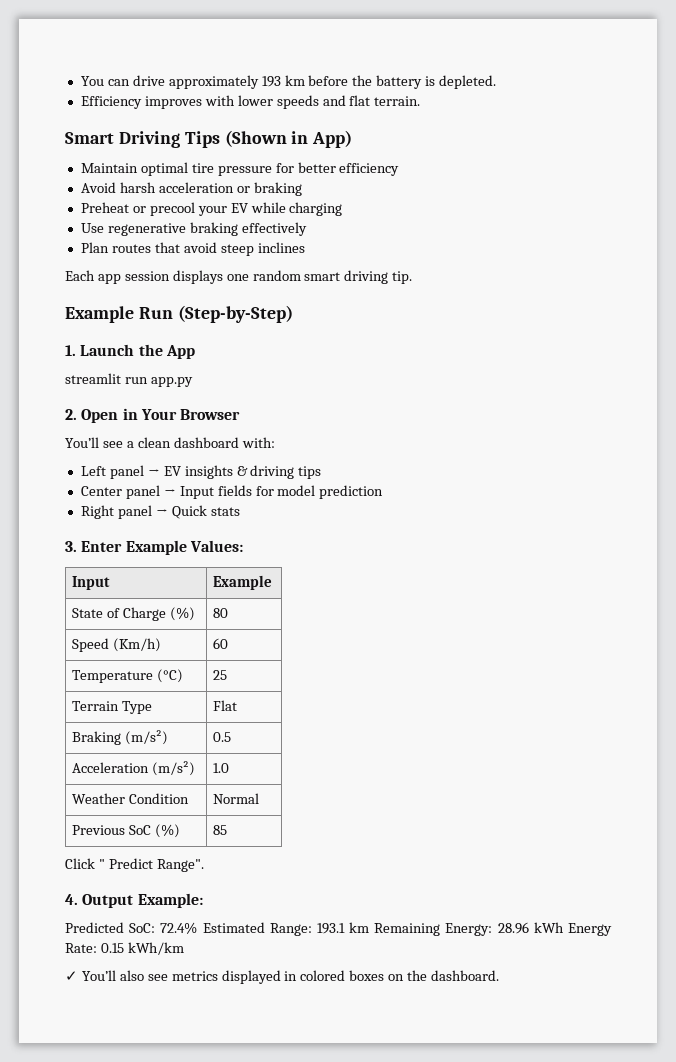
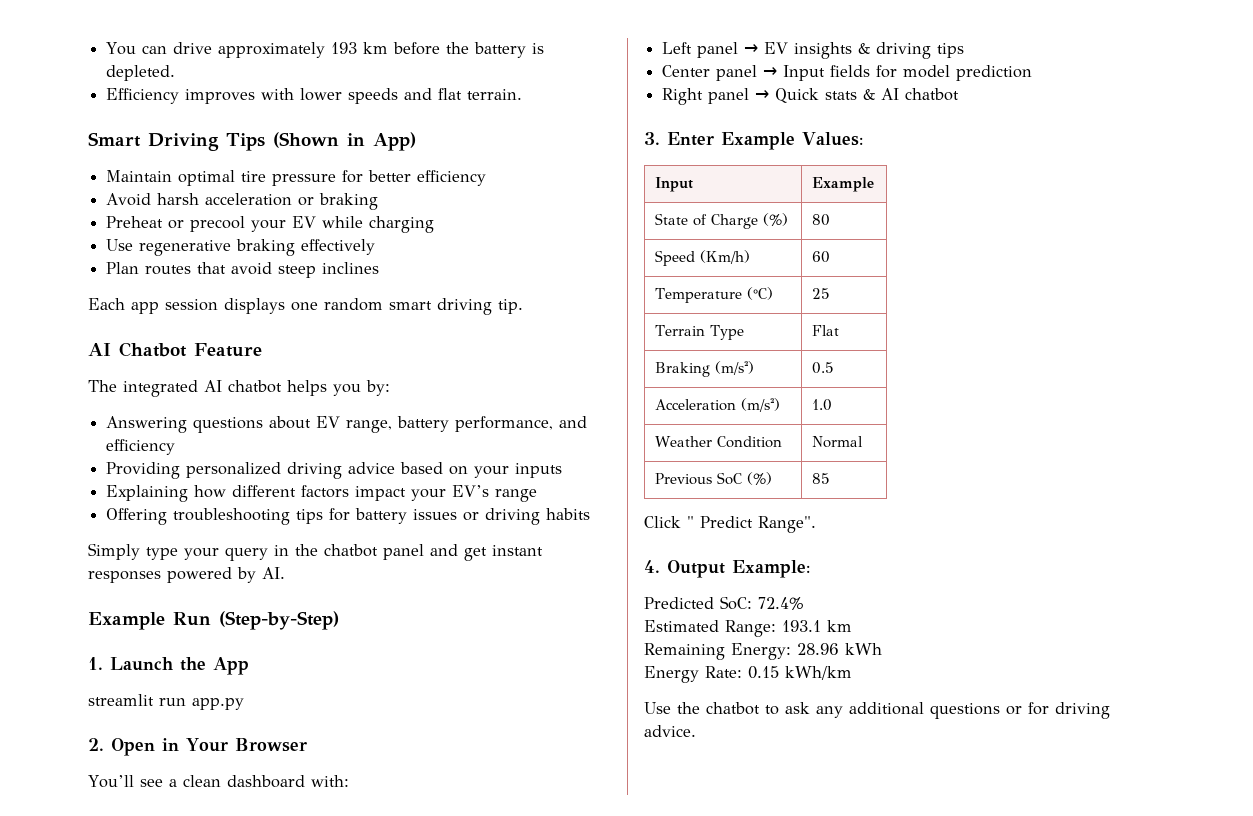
(413, 277) none -> [88,342,262,357] [88,380,390,397] [106,416,588,433] [106,439,176,455] [106,462,563,479] [106,485,538,502] [106,508,591,525] [88,543,543,561] [88,567,285,583] // AI Chatbot Feature // The integrated AI chatbot helps you by: // Answering questions about EV range, battery performance, and efficiency // Providing personalized driving advice based on your inputs // Explaining how different factors impact your EV’s range // Offering troubleshooting tips for battery issues or driving habits // Simply type your query in the chatbot panel and get instant responses powered by AI.
(240, 511) none -> [863,88,960,101] & AI chatbot
(198, 928) none -> (804, 603) //
(370, 927) none -> (852, 626) //
(564, 927) none -> (882, 649) //
[65,970,500,984] ✓ You’ll also see metrics displayed in colored boxes on the dashboard. -> [644,702,1110,719] [644,725,696,737] Use the chatbot to ask any additional questions or for driving advice.

